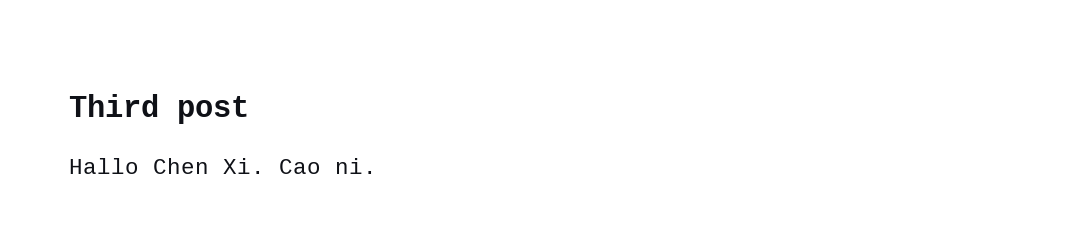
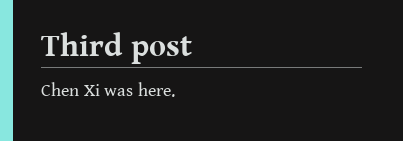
[69,158,377,174] Hallo Chen Xi. Cao ni. -> [41,82,176,97] Chen Xi was here.

